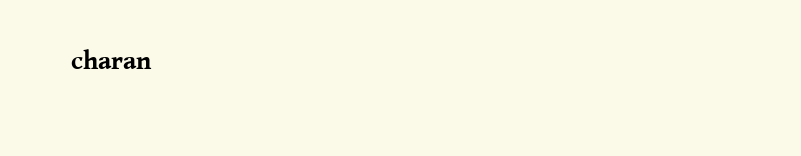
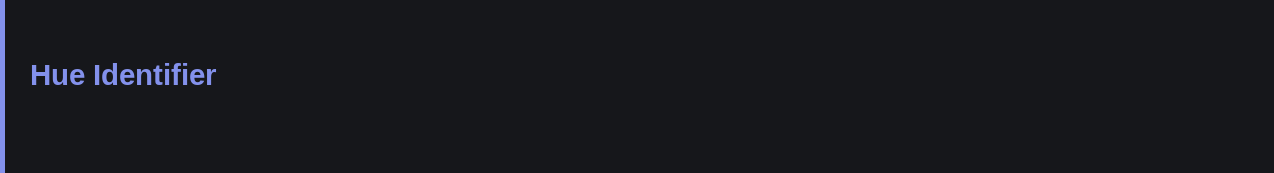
[71,49,152,69] charan -> [30,63,217,85] Hue Identifier

